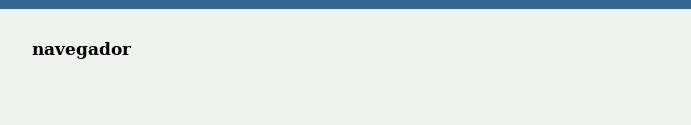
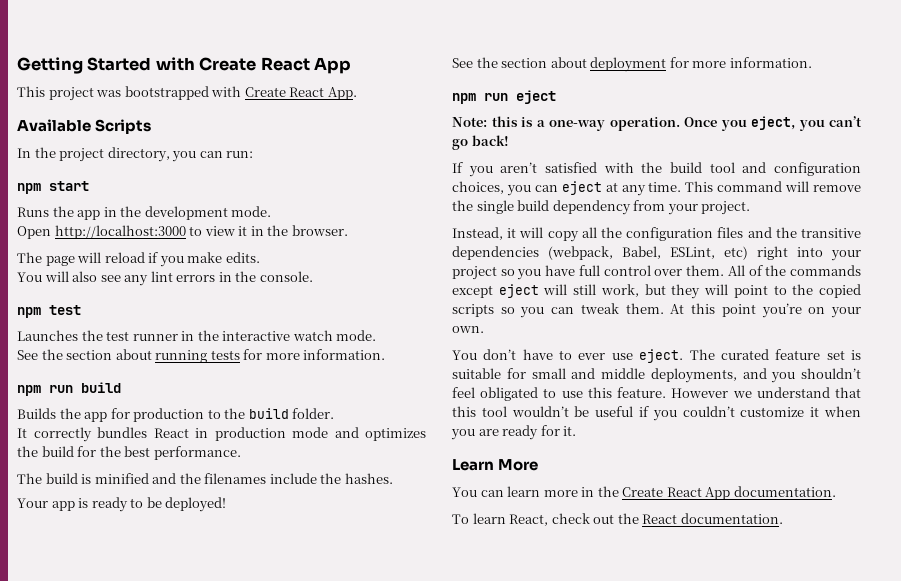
[32,42,132,59] navegador -> [17,57,352,74] [17,86,357,101] [17,119,152,134] [17,147,254,162] [17,181,89,194] [17,206,272,220] [17,225,348,239] [17,252,260,267] [17,271,313,286] [17,305,81,318] [17,330,377,341] [17,349,386,363] [17,382,121,396] [17,408,335,422] [17,427,426,442] [17,446,241,460] [17,473,393,484] [17,497,227,512] [452,57,812,72] [452,90,556,104] [452,116,862,131] [452,135,509,150] [452,162,861,177] [452,181,861,196] [452,200,751,215] [452,227,861,242] [452,246,861,261] [452,265,861,280] [452,284,861,299] [452,303,861,318] [452,326,484,333] [452,349,861,363] [452,368,861,383] [452,387,861,401] [452,406,861,421] [451,425,577,440] [452,459,539,471] [452,486,836,500] [452,513,783,526] Getting Started with Create React App // This project was bootstrapped with Create React App. // Available Scripts // In the project directory, you can run: // npm start // Runs the app in the development mode. // Open http://localhost:3000 to view it in the browser. // The page will reload if you make edits. // You will also see any lint errors in the console. // npm test // Launches the test runner in the interactive watch mode. // See the section about running tests for more information. // npm run build // Builds the app for production to the build folder. // It correctly bundles React in production mode and optimizes the build for the best performance. // The build is minified and the filenames include the hashes. // Your app is ready to be deployed! // See the section about deployment for more information. // npm run eject // Note: this is a one-way operation. Once you eject, you can’t go back! // If you aren’t satisfied with the build tool and configuration choices, you can eject at any time. This command will remove the single build dependency from your project. // Instead, it will copy all the configuration files and the transitive dependencies (webpack, Babel, ESLint, etc) right into your project so you have full control over them. All of the commands except eject will still work, but they will point to the copied scripts so you can tweak them. At this point you’re on your own. // You don’t have to ever use eject. The curated feature set is suitable for small and middle deployments, and you shouldn’t feel obligated to use this feature. However we understand that this tool wouldn’t be useful if you couldn’t customize it when you are ready for it. // Learn More // You can learn more in the Create React App documentation. // To learn React, check out the React documentation.

